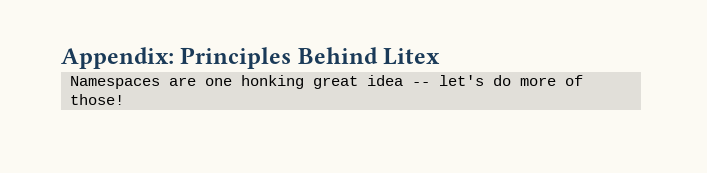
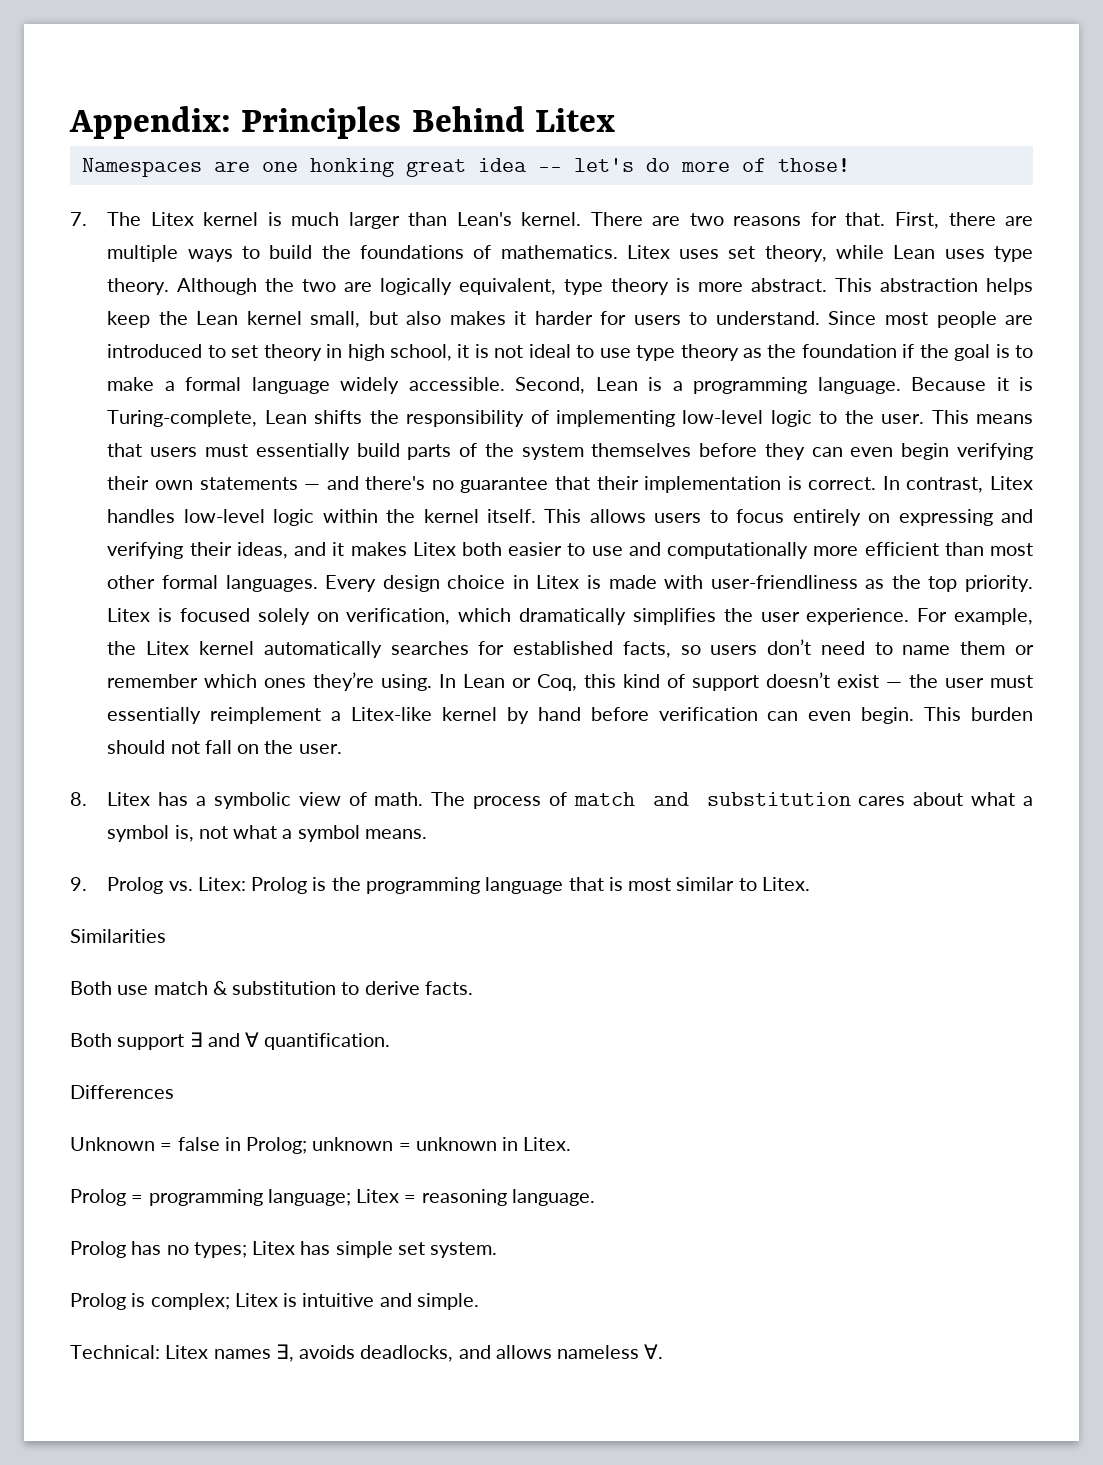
(125, 99) none -> [70,212,1033,229] [107,245,1033,262] [107,278,1033,295] [107,311,1033,328] [107,344,1034,361] [107,377,1033,394] [107,410,1033,427] [107,443,1034,460] [107,476,1033,493] [107,509,1033,526] [107,542,1034,559] [107,575,1033,592] [107,608,1033,625] [107,639,1035,658] [107,672,1033,691] [107,707,1033,724] [107,740,342,754] [70,792,1034,809] [107,825,428,842] [70,877,810,894] [70,929,166,943] [70,981,473,995] [70,1032,391,1050] [70,1085,174,1099] [70,1137,572,1154] [70,1189,595,1206] [70,1241,498,1258] [70,1293,479,1310] [70,1344,664,1362] // 7. The Litex kernel is much larger than Lean's kernel. There are two reasons for that. First, there are multiple ways to build the foundations of mathematics. Litex uses set theory, while Lean uses type theory. Although the two are logically equivalent, type theory is more abstract. This abstraction helps keep the Lean kernel small, but also makes it harder for users to understand. Since most people are introduced to set theory in high school, it is not ideal to use type theory as the foundation if the goal is to make a formal language widely accessible. Second, Lean is a programming language. Because it is Turing-complete, Lean shifts the responsibility of implementing low-level logic to the user. This means that users must essentially build parts of the system themselves before they can even begin verifying their own statements — and there's no guarantee that their implementation is correct. In contrast, Litex handles low-level logic within the kernel itself. This allows users to focus entirely on expressing and verifying their ideas, and it makes Litex both easier to use and computationally more efficient than most other formal languages. Every design choice in Litex is made with user-friendliness as the top priority. Litex is focused solely on verification, which dramatically simplifies the user experience. For example, the Litex kernel automatically searches for established facts, so users don’t need to name them or remember which ones they’re using. In Lean or Coq, this kind of support doesn’t exist — the user must essentially reimplement a Litex-like kernel by hand before verification can even begin. This burden should not fall on the user. // 8. Litex has a symbolic view of math. The process of match and substitution cares about what a symbol is, not what a symbol means. // 9. Prolog vs. Litex: Prolog is the programming language that is most similar to Litex. // Similarities // Both use match & substitution to derive facts. // Both support ∃ and ∀ quantification. // Differences // Unknown = false in Prolog; unknown = unknown in Litex. // Prolog = programming language; Litex = reasoning language. // Prolog has no types; Litex has simple set system. // Prolog is complex; Litex is intuitive and simple. // Technical: Litex names ∃, avoids deadlocks, and allows nameless ∀.

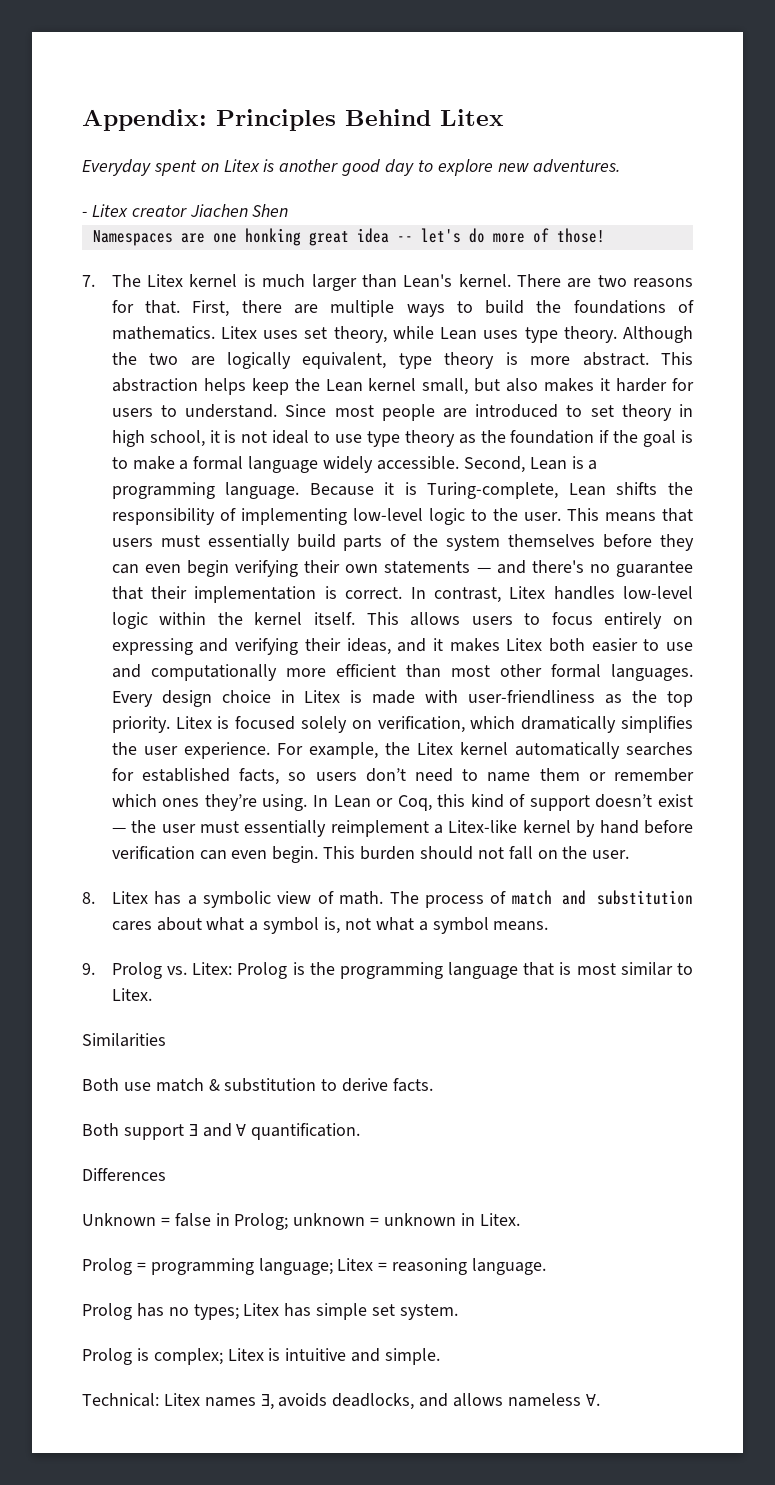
(616, 120) none -> [82,159,621,176] [82,204,289,217] // Everyday spent on Litex is another good day to explore new adventures. // - Litex creator Jiachen Shen

